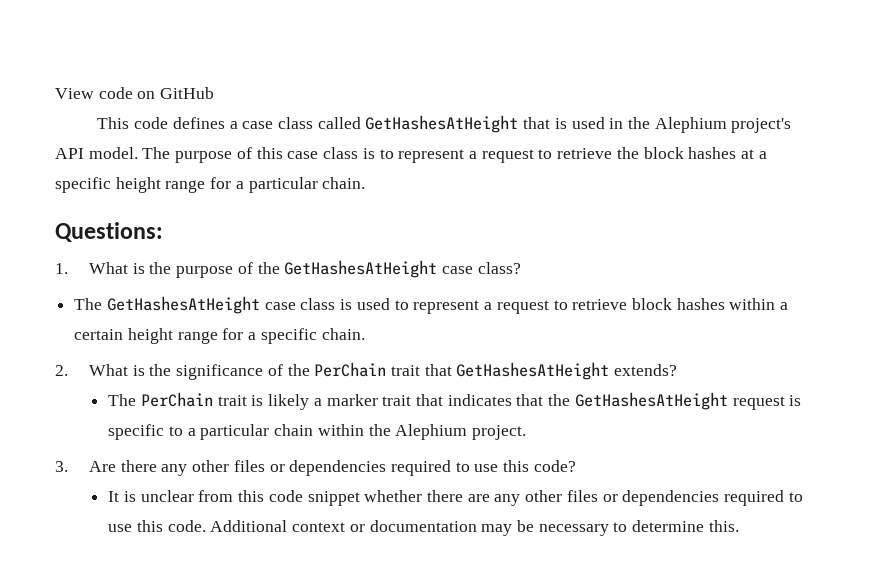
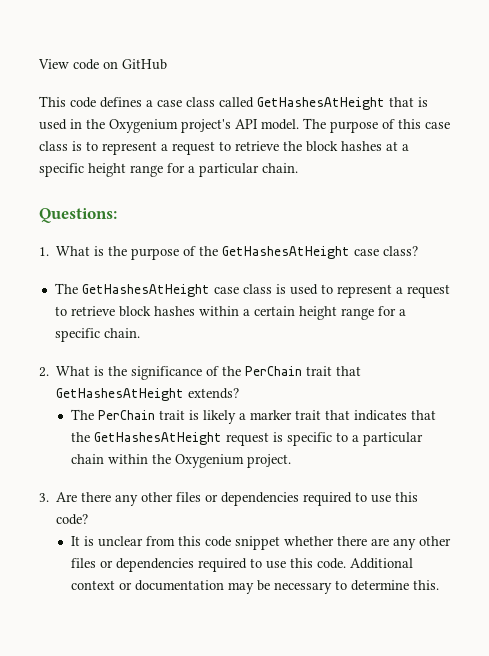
[654,117,727,133] Alephium -> [109,119,178,133] Oxygenium
[395,424,468,440] Alephium -> [174,454,244,468] Oxygenium

